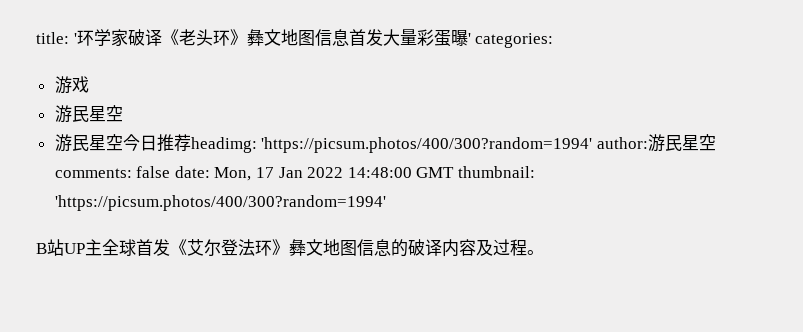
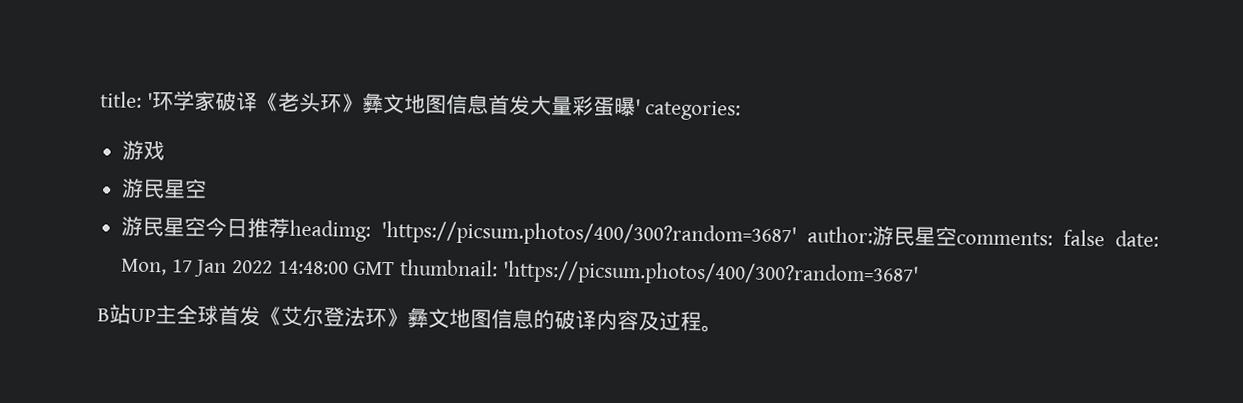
[261,137,593,153] 'https://picsum.photos/400/300?random=1994' -> [381,220,798,248] 'https://picsum.photos/400/300?random=3687'
[54,195,386,211] 'https://picsum.photos/400/300?random=1994' -> [501,260,919,287] 'https://picsum.photos/400/300?random=3687'

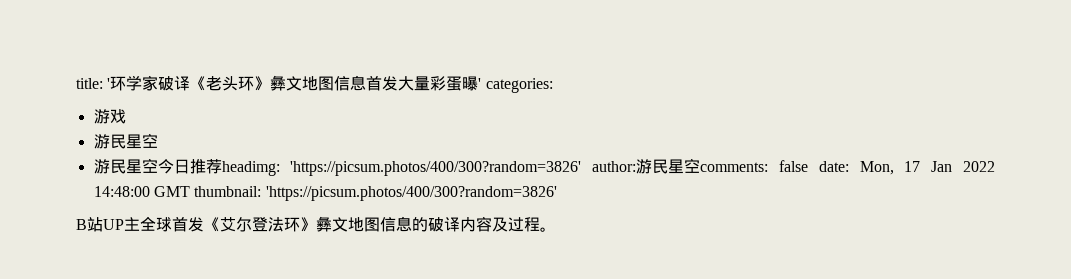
[381,220,798,248] 'https://picsum.photos/400/300?random=3687' -> [290,161,582,176] 'https://picsum.photos/400/300?random=3826'
[501,260,919,287] 'https://picsum.photos/400/300?random=3687' -> [265,186,557,201] 'https://picsum.photos/400/300?random=3826'

